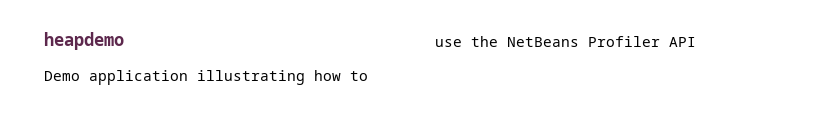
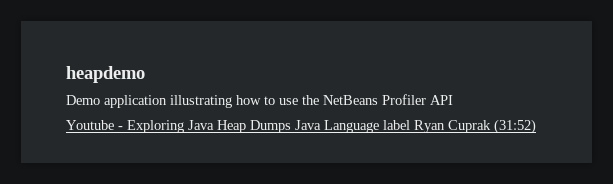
(696, 42) none -> [66,119,536,134] // Youtube - Exploring Java Heap Dumps Java Language label Ryan Cuprak (31:52)

